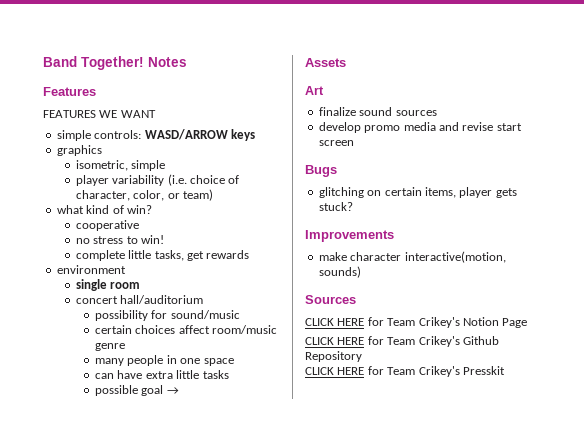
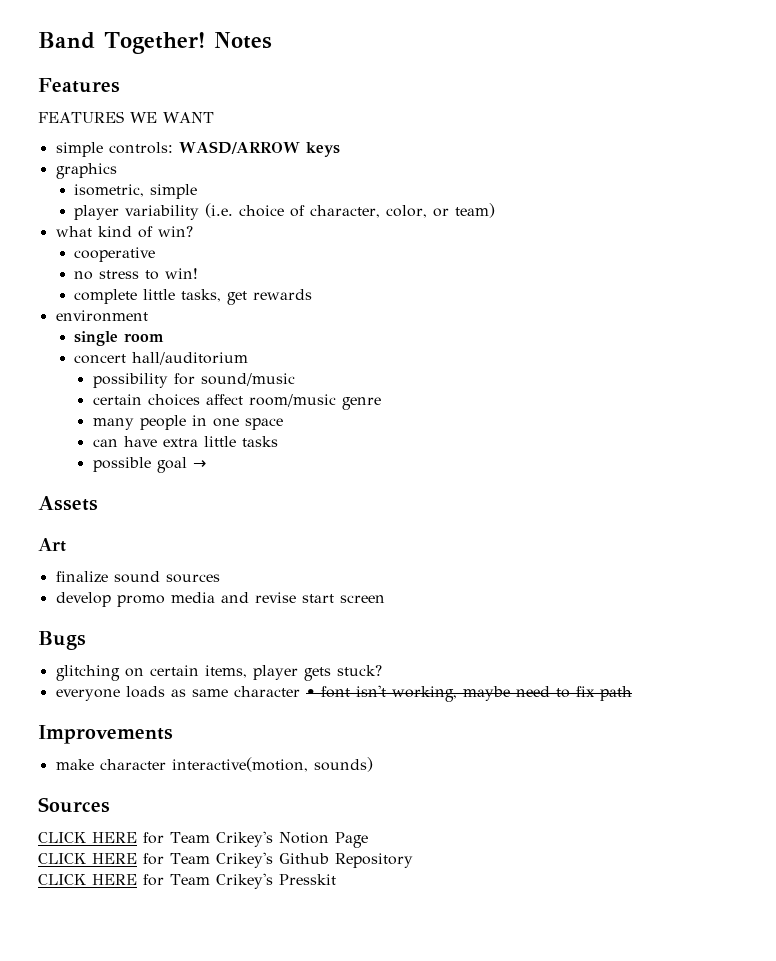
(353, 206) none -> [55,685,632,702] // everyone loads as same character • font isn't working, maybe need to fix path

